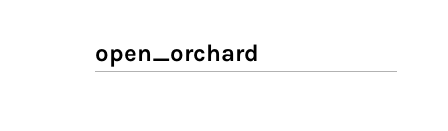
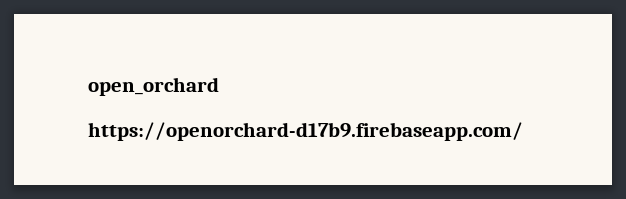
(259, 55) none -> [88,122,523,141] // https://openorchard-d17b9.firebaseapp.com/

